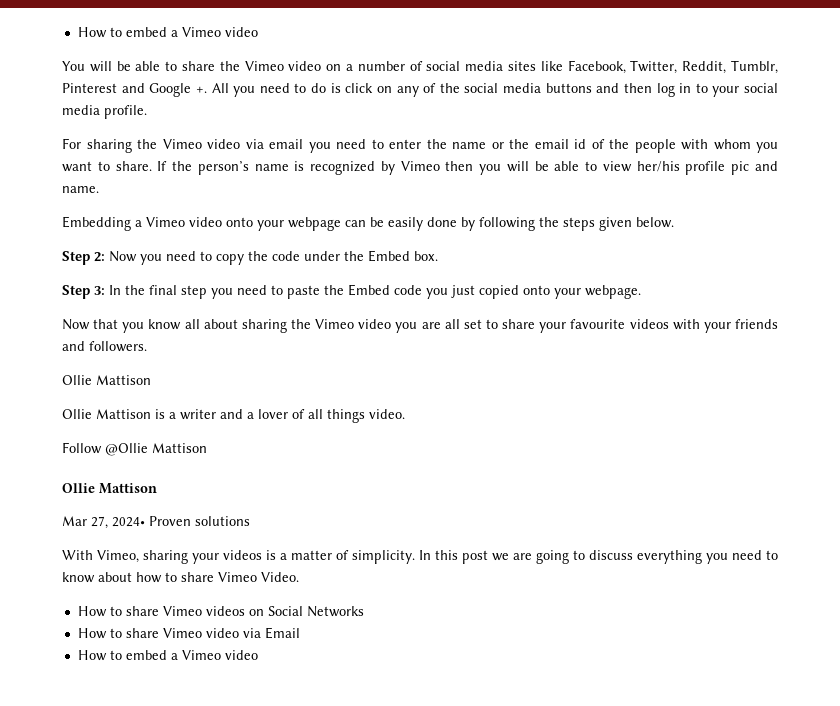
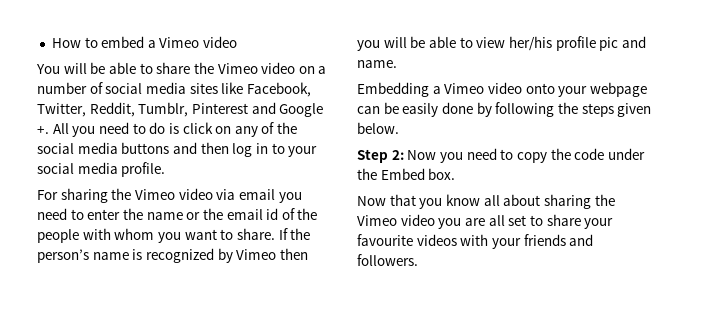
[62,284,641,299] // Step 3: In the final step you need to paste the Embed code you just copied onto your webpage. -> (456, 174) none
[62,375,151,385] [62,409,405,423] [62,442,207,456] [62,483,157,494] [62,516,250,529] [62,550,778,564] [62,572,299,583] [77,606,364,617] [77,627,300,639] [77,650,258,661] // Ollie Mattison // Ollie Mattison is a writer and a lover of all things video. // Follow @Ollie Mattison // Ollie Mattison // Mar 27, 2024• Proven solutions // With Vimeo, sharing your videos is a matter of simplicity. In this post we are going to discuss everything you need to know about how to share Vimeo Video. // How to share Vimeo videos on Social Networks // How to share Vimeo video via Email // How to embed a Vimeo video -> (418, 260) none

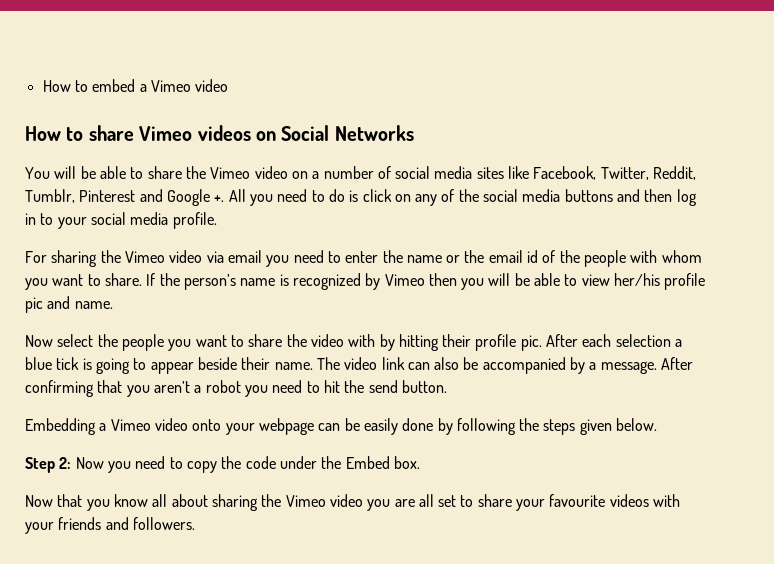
(238, 42) none -> [25,125,414,141] // How to share Vimeo videos on Social Networks
(397, 64) none -> [25,334,683,351] [25,357,694,374] [25,380,447,397] // Now select the people you want to share the video with by hitting their profile pic. After each selection a blue tick is going to appear beside their name. The video link can also be accompanied by a message. After confirming that you aren’t a robot you need to hit the send button.

